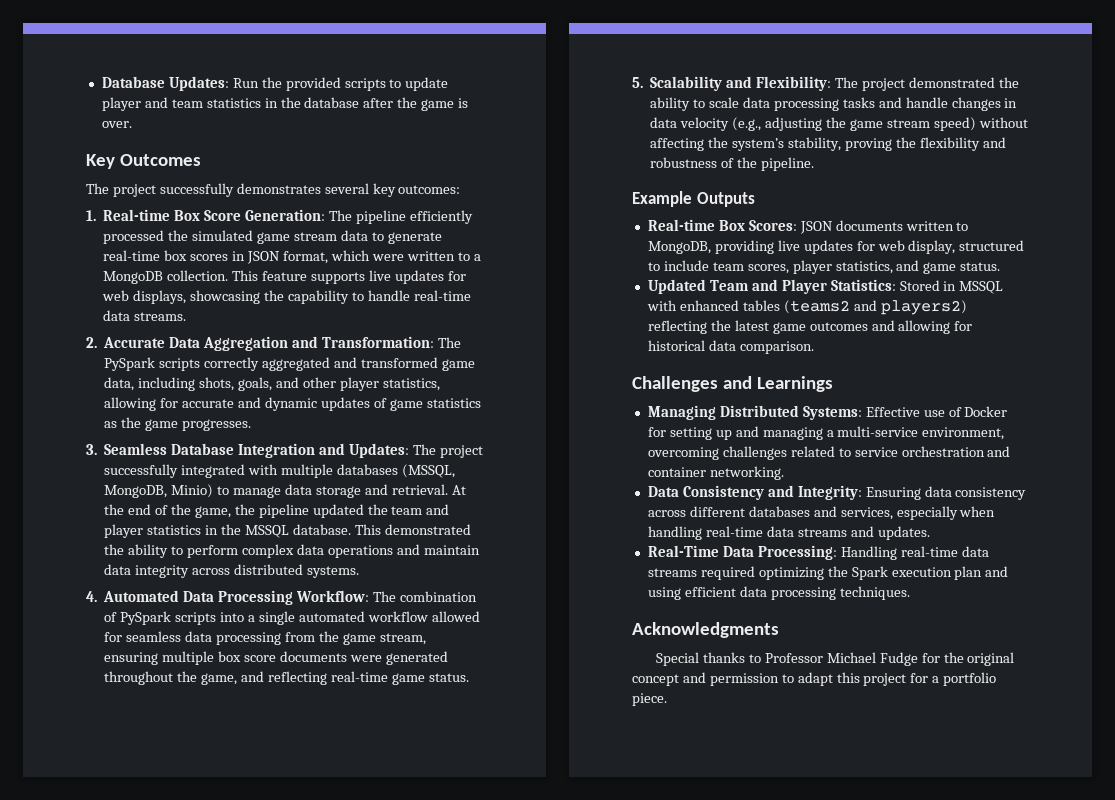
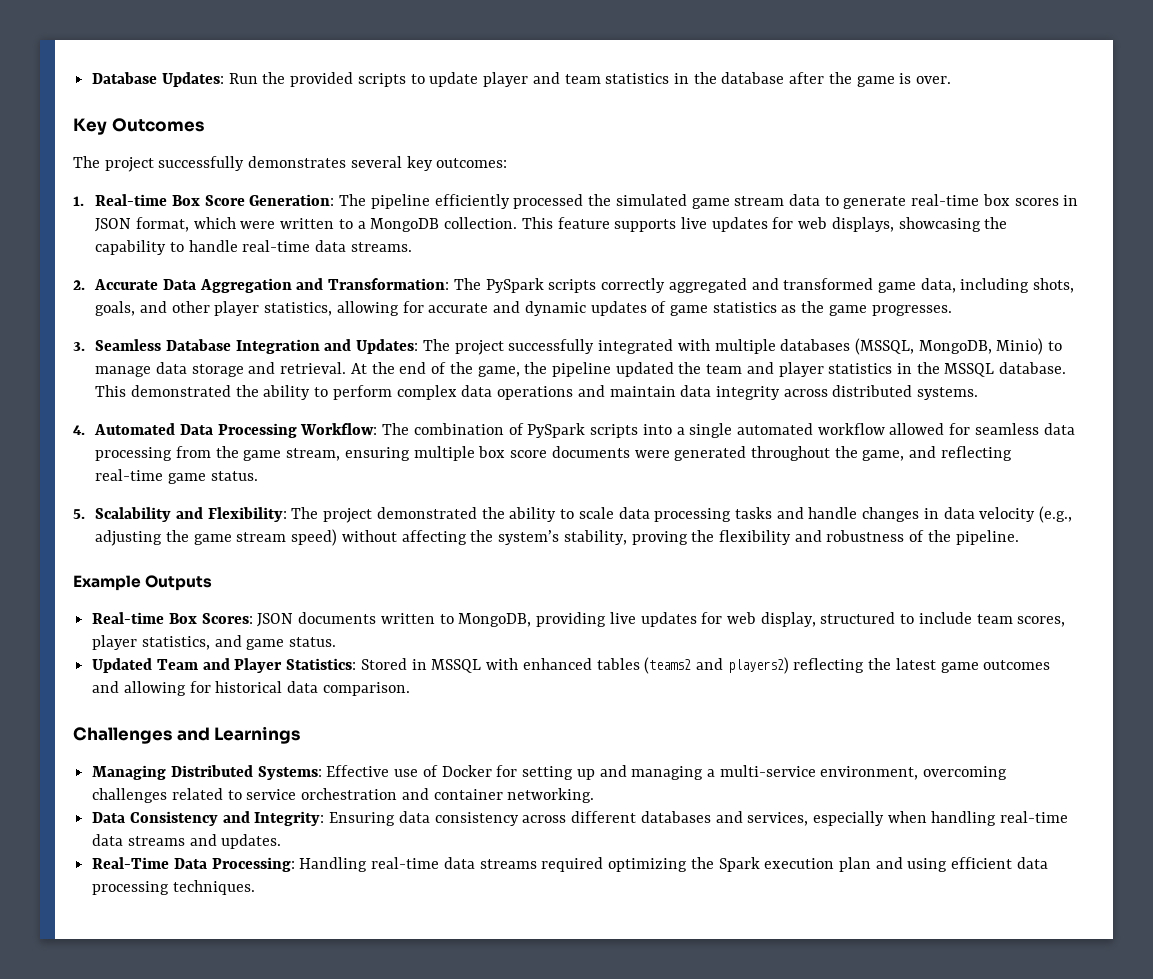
[632,622,779,638] [656,652,1015,666] [632,672,997,686] [632,693,667,706] // Acknowledgments // Special thanks to Professor Michael Fudge for the original concept and permission to adapt this project for a portfolio piece. -> (255, 887) none

